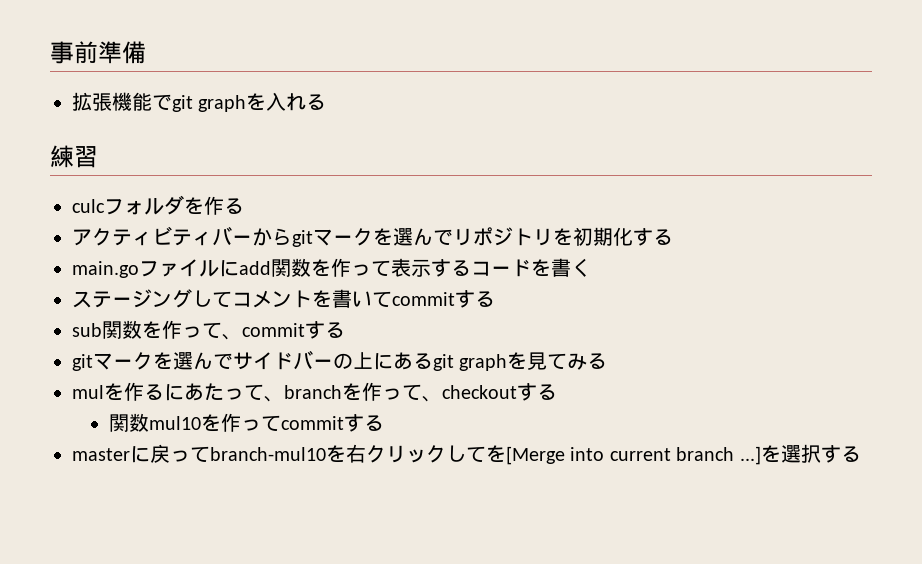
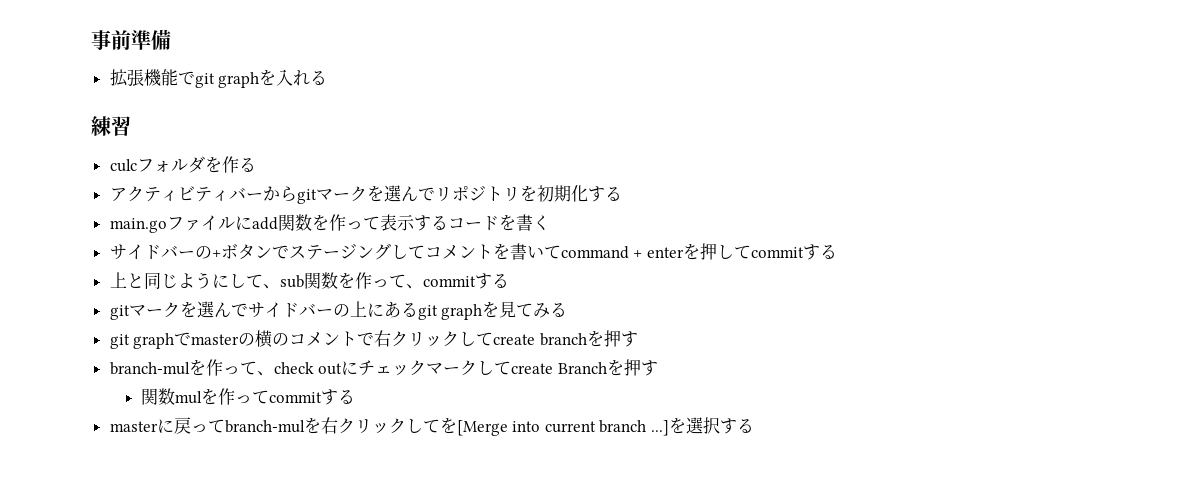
(591, 267) none -> [109,243,289,260] サイドバーの+ボタンで
[392,290,495,308] commitする // -> [560,243,837,260] [109,272,280,289] command + enterを押してcommitする // 上と同じようにして、
[72,382,557,402] [109,413,202,432] mulを作るにあたって、branchを作って、checkoutする // 関数mul10 -> [109,330,638,349] [109,359,658,376] [140,388,202,405] git graphでmasterの横のコメントで右クリックしてcreate branchを押す // branch-mulを作って、check outにチェックマークしてcreate Branchを押す // 関数mul
[210,447,326,461] branch-mul10 -> [224,420,305,433] branch-mul

